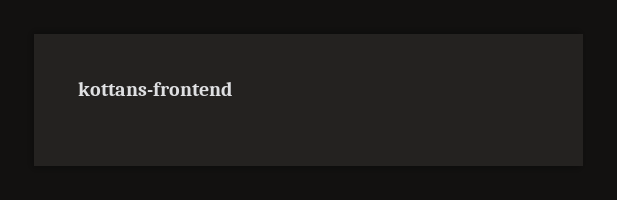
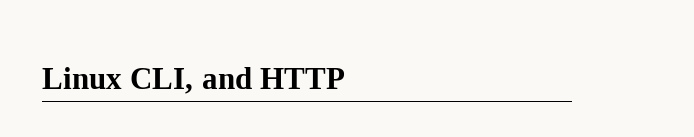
[78,81,232,96] kottans-frontend -> [42,67,346,94] Linux CLI, and HTTP

